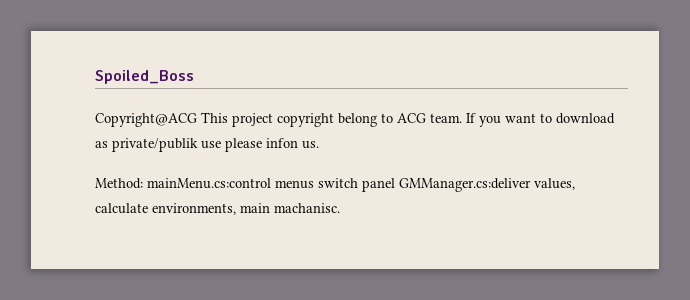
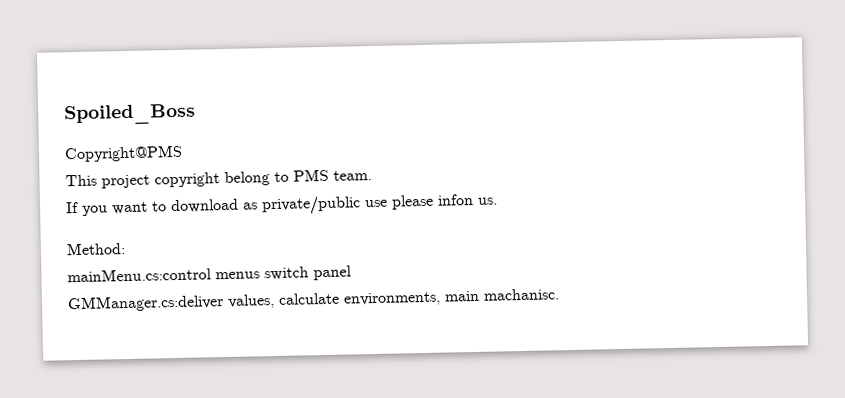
[95,113,197,127] Copyright@ACG -> [64,144,183,163] Copyright@PMS //
[397,113,426,123] ACG -> [293,168,329,182] PMS
(462, 118) none -> (372, 175) //
[112,138,198,152] private/publik -> [261,195,361,216] private/public
(143, 183) none -> (126, 249) //
(395, 185) none -> (352, 273) //

